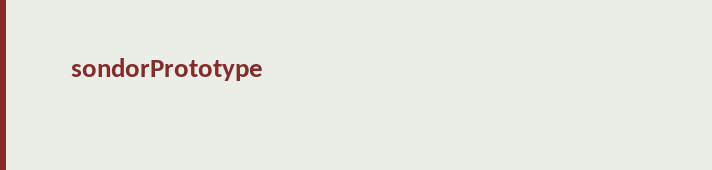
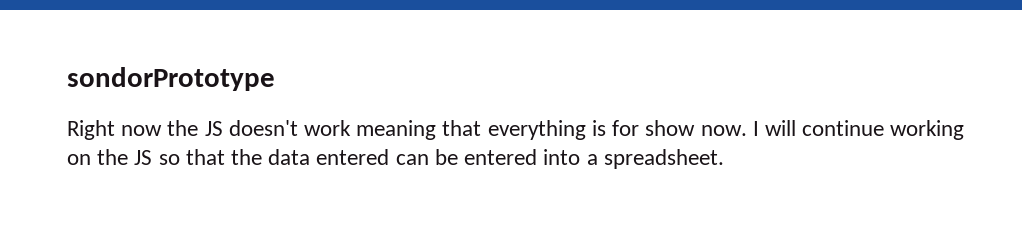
(263, 69) none -> [67,120,965,140] [67,149,724,169] // Right now the JS doesn't work meaning that everything is for show now. I will continue working on the JS so that the data entered can be entered into a spreadsheet.

